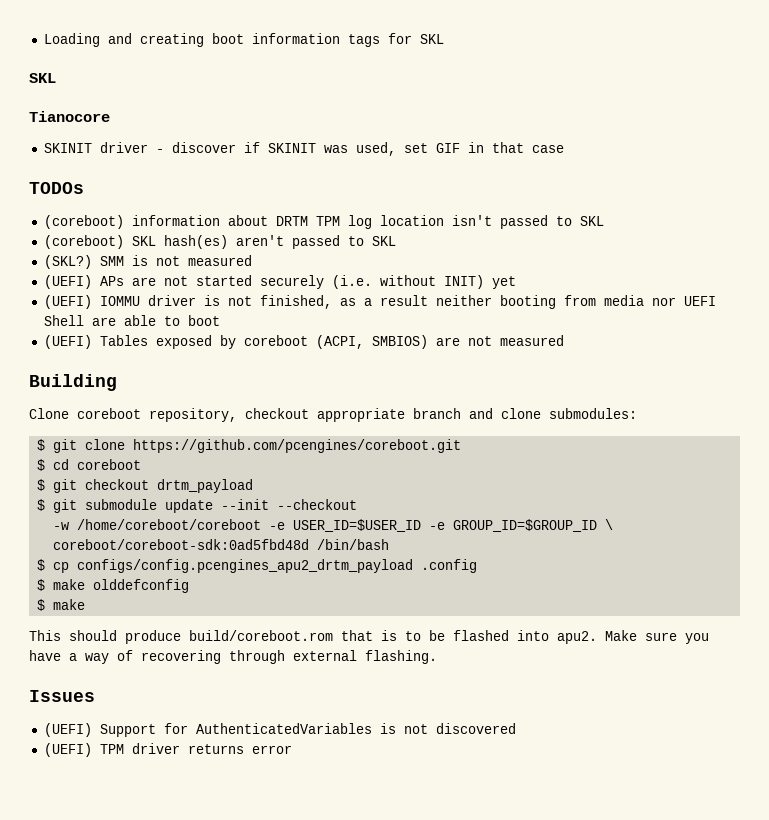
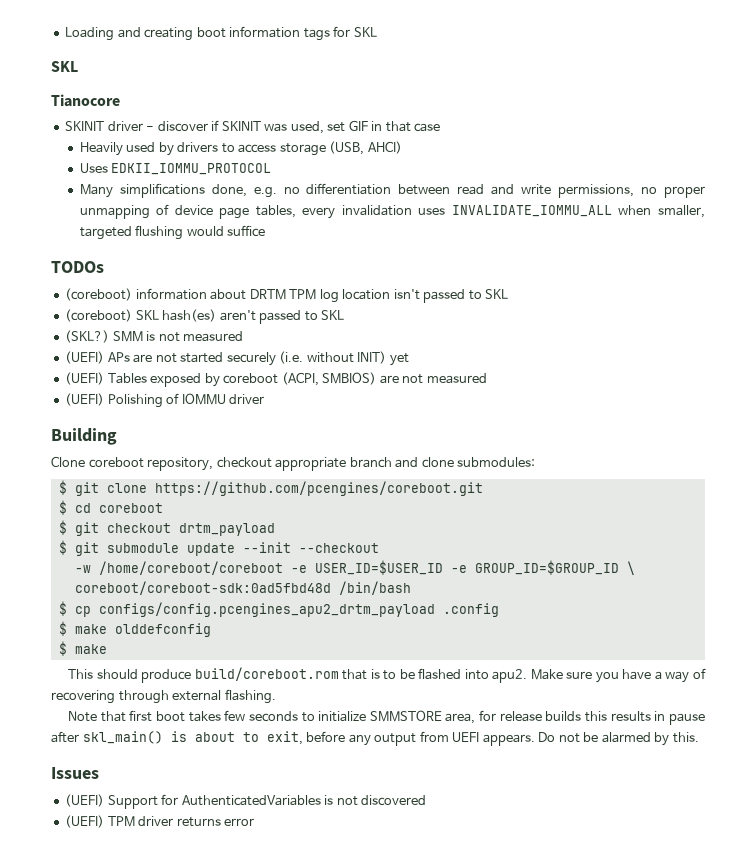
(564, 149) none -> [79,141,402,156] [79,163,272,175] [79,183,706,198] [79,204,705,219] [79,225,266,240] // Heavily used by drivers to access storage (USB, AHCI) // Uses EDKII_IOMMU_PROTOCOL // Many simplifications done, e.g. no differentiation between read and write permissions, no proper unmapping of device page tables, every invalidation uses INVALIDATE_IOMMU_ALL when smaller, targeted flushing would suffice
[43,295,716,309] [43,315,220,326] // (UEFI) IOMMU driver is not finished, as a result neither booting from media nor UEFI Shell are able to boot -> (409, 359) none
(564, 340) none -> [65,393,265,408] // (UEFI) Polishing of IOMMU driver
(437, 657) none -> [68,710,705,725] [51,731,699,746] // Note that first boot takes few seconds to initialize SMMSTORE area, for release builds this results in pause after skl_main() is about to exit, before any output from UEFI appears. Do not be alarmed by this.

